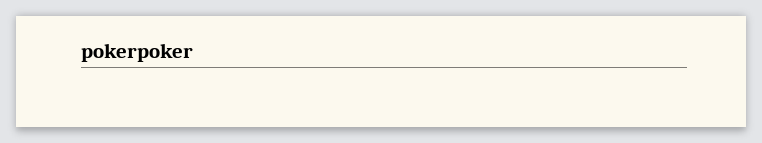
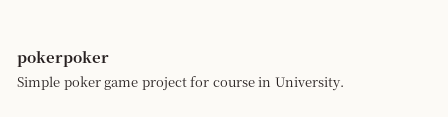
(193, 52) none -> [17,76,344,91] // Simple poker game project for course in University.

